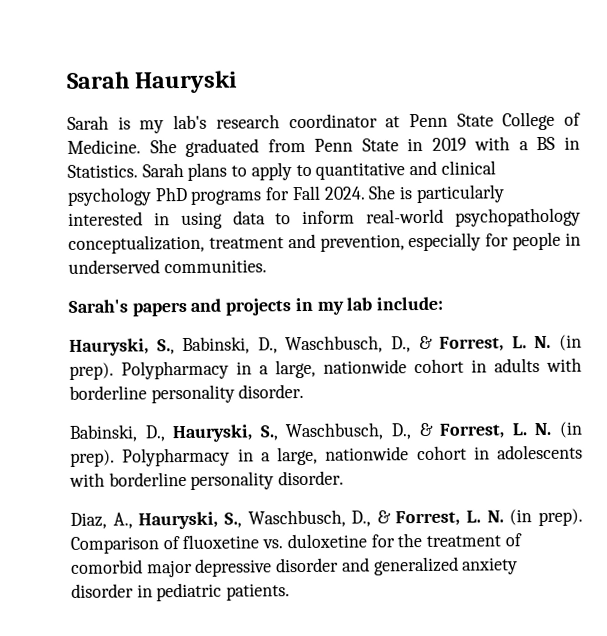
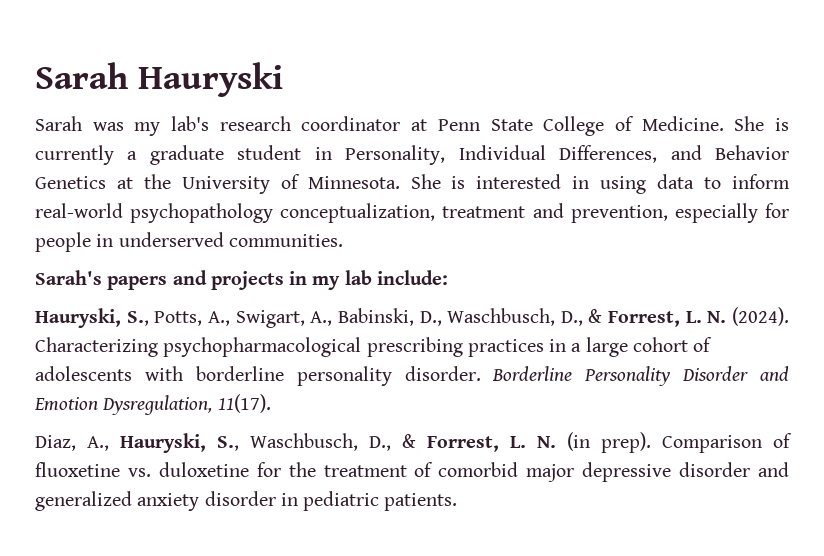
[117,116,131,130] is -> [92,122,124,131] was
[185,136,580,157] [67,160,496,181] [67,184,505,206] graduated from Penn State in 2019 with a BS in Statistics. Sarah plans to apply to quantitative and clinical psychology PhD programs for Fall 2024. She is particularly -> [775,118,790,131] [35,145,790,165] [35,174,466,194] is currently a graduate student in Personality, Individual Differences, and Behavior Genetics at the University of Minnesota. She is
(175, 347) none -> [154,310,333,328] Potts, A., Swigart, A.,
[559,334,583,351] [69,357,582,380] [69,383,305,404] [69,421,584,443] [70,445,490,467] (in prep). Polypharmacy in a large, nationwide cohort in adults with borderline personality disorder. // Babinski, D., Hauryski, S., Waschbusch, D., & Forrest, L. N. (in prep). Polypharmacy in a large, nationwide cohort in -> [731,307,789,326] [35,337,713,357] (2024). Characterizing psychopharmacological prescribing practices in a large cohort of
(345, 478) none -> [492,366,789,386] [34,394,271,415] Borderline Personality Disorder and Emotion Dysregulation, 11(17).

